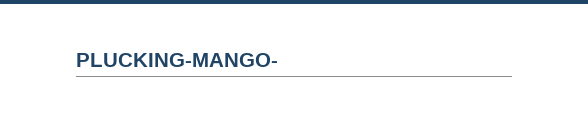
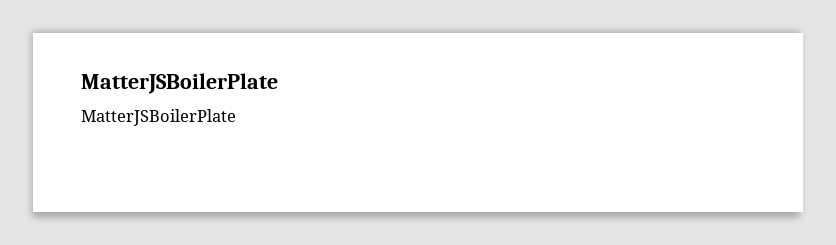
[76,53,278,67] PLUCKING-MANGO- -> [81,73,278,94] [81,109,236,126] MatterJSBoilerPlate // MatterJSBoilerPlate

